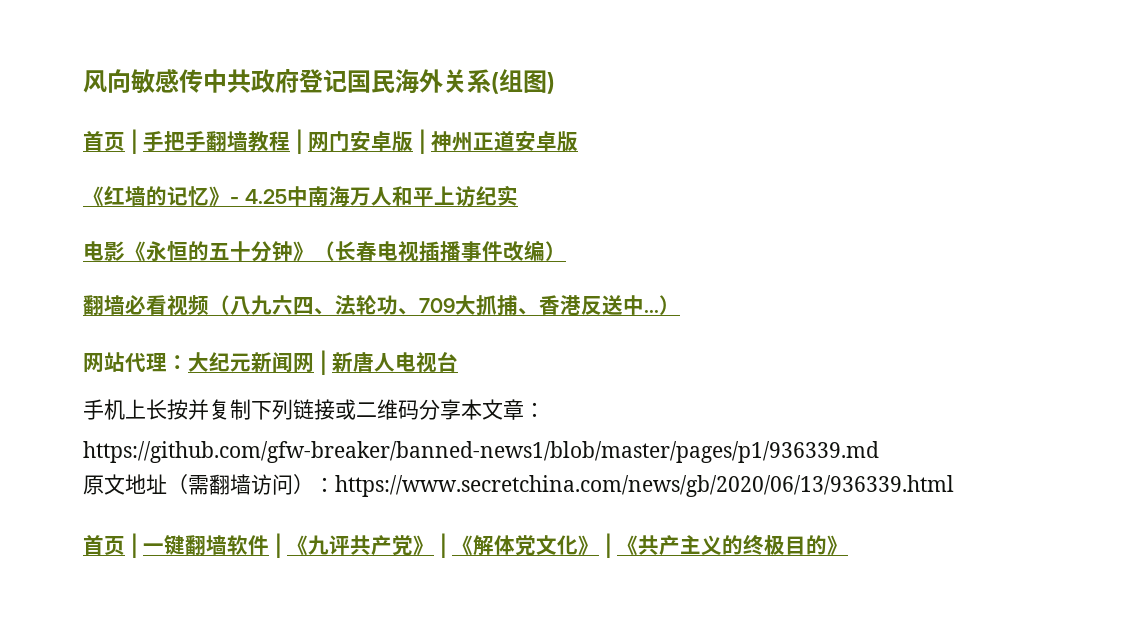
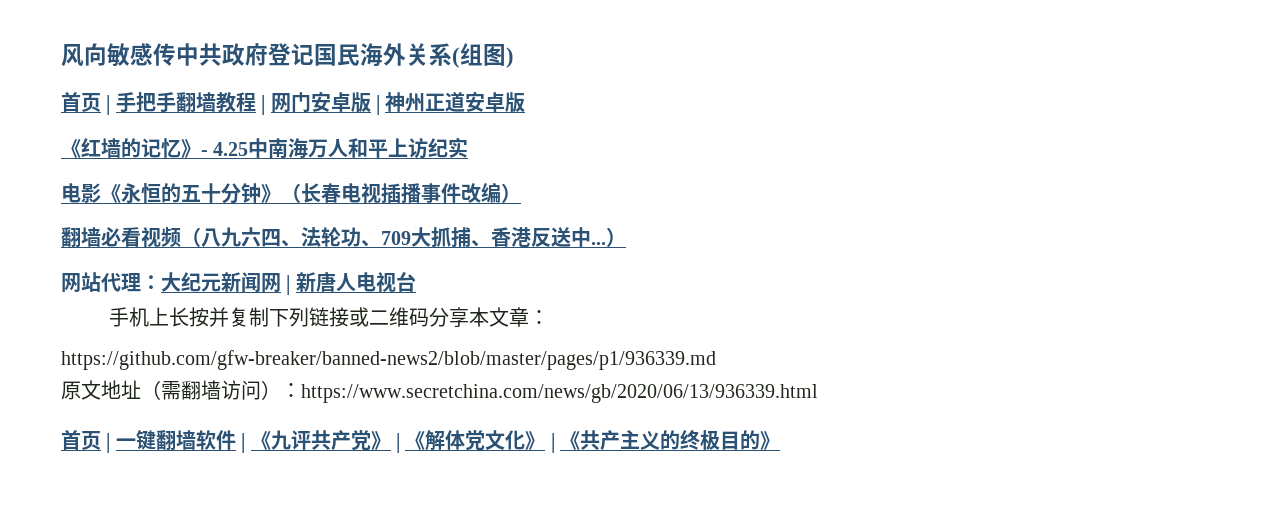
[83,441,879,463] https://github.com/gfw-breaker/banned-news1/blob/master/pages/p1/936339.md -> [61,350,716,370] https://github.com/gfw-breaker/banned-news2/blob/master/pages/p1/936339.md

